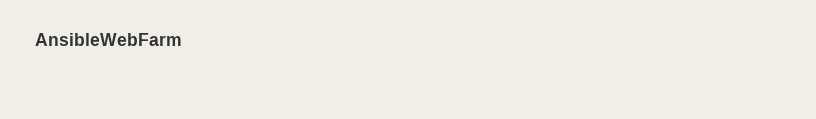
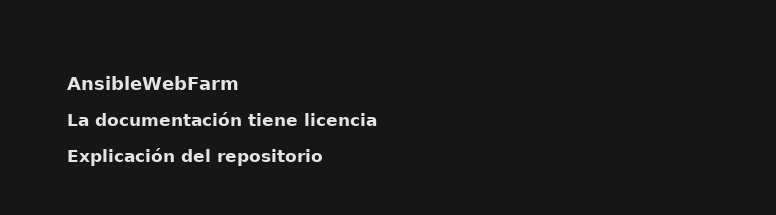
(182, 39) none -> [67,112,377,126] [67,148,323,166] // La documentación tiene licencia // Explicación del repositorio

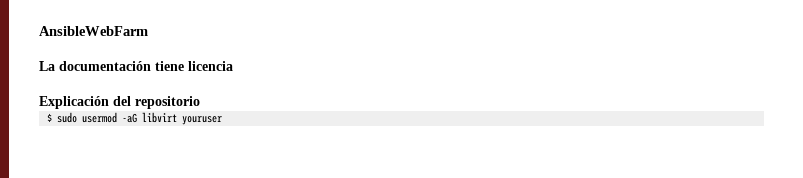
(323, 157) none -> [46,112,222,125] // $ sudo usermod -aG libvirt youruser

